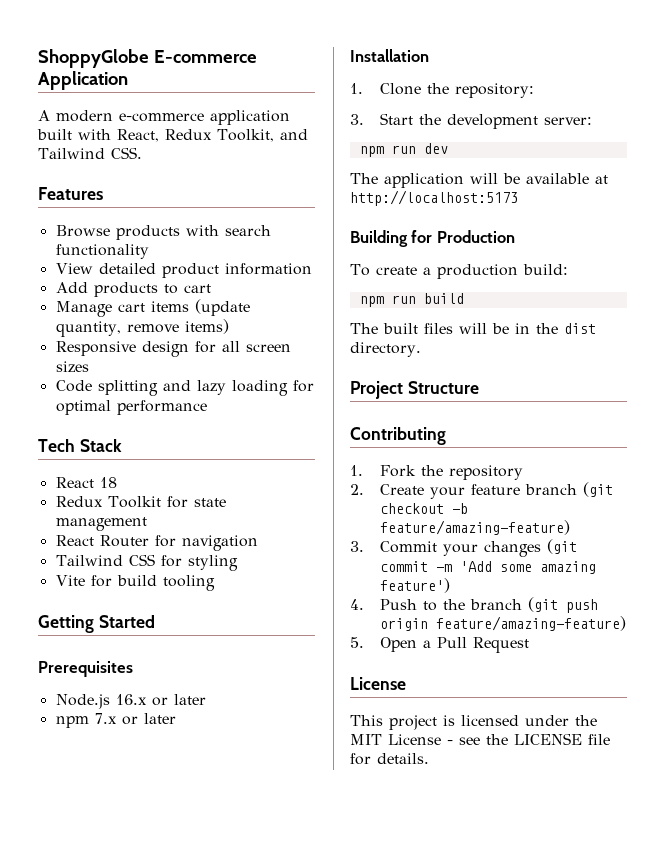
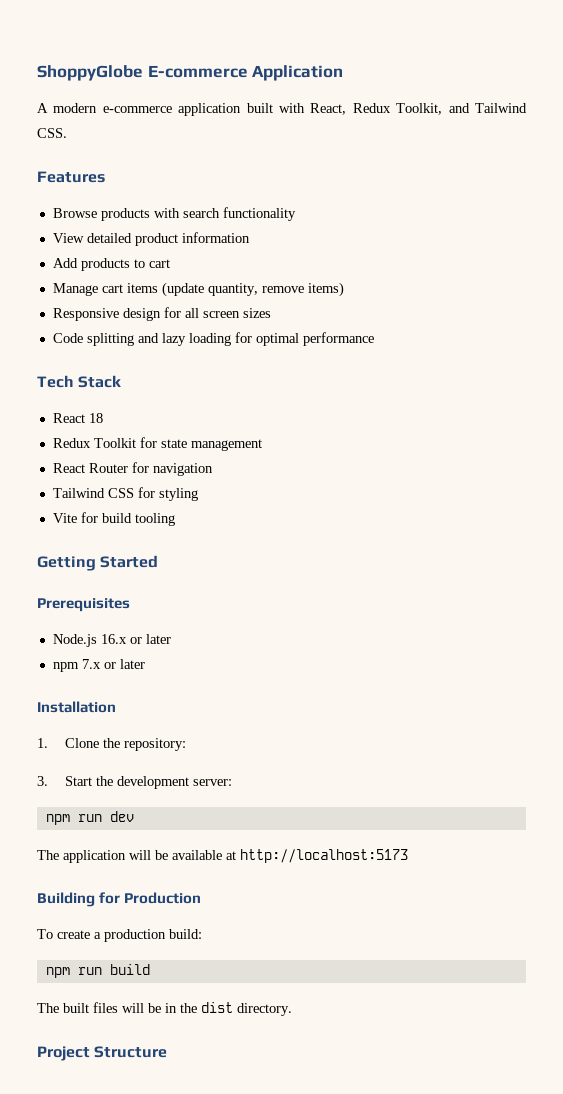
[350,427,446,445] [350,465,523,480] [350,482,613,499] [379,503,468,514] [379,520,570,535] [350,539,577,557] [379,561,596,574] [379,578,450,593] [350,597,598,613] [379,616,626,631] [350,637,529,653] [350,677,406,690] [350,715,597,730] [350,733,610,745] [350,753,429,765] // Contributing // 1. Fork the repository // 2. Create your feature branch (git checkout -b feature/amazing-feature) // 3. Commit your changes (git commit -m 'Add some amazing feature') // 4. Push to the branch (git push origin feature/amazing-feature) // 5. Open a Pull Request // License // This project is licensed under the MIT License - see the LICENSE file for details. -> (168, 1052) none

